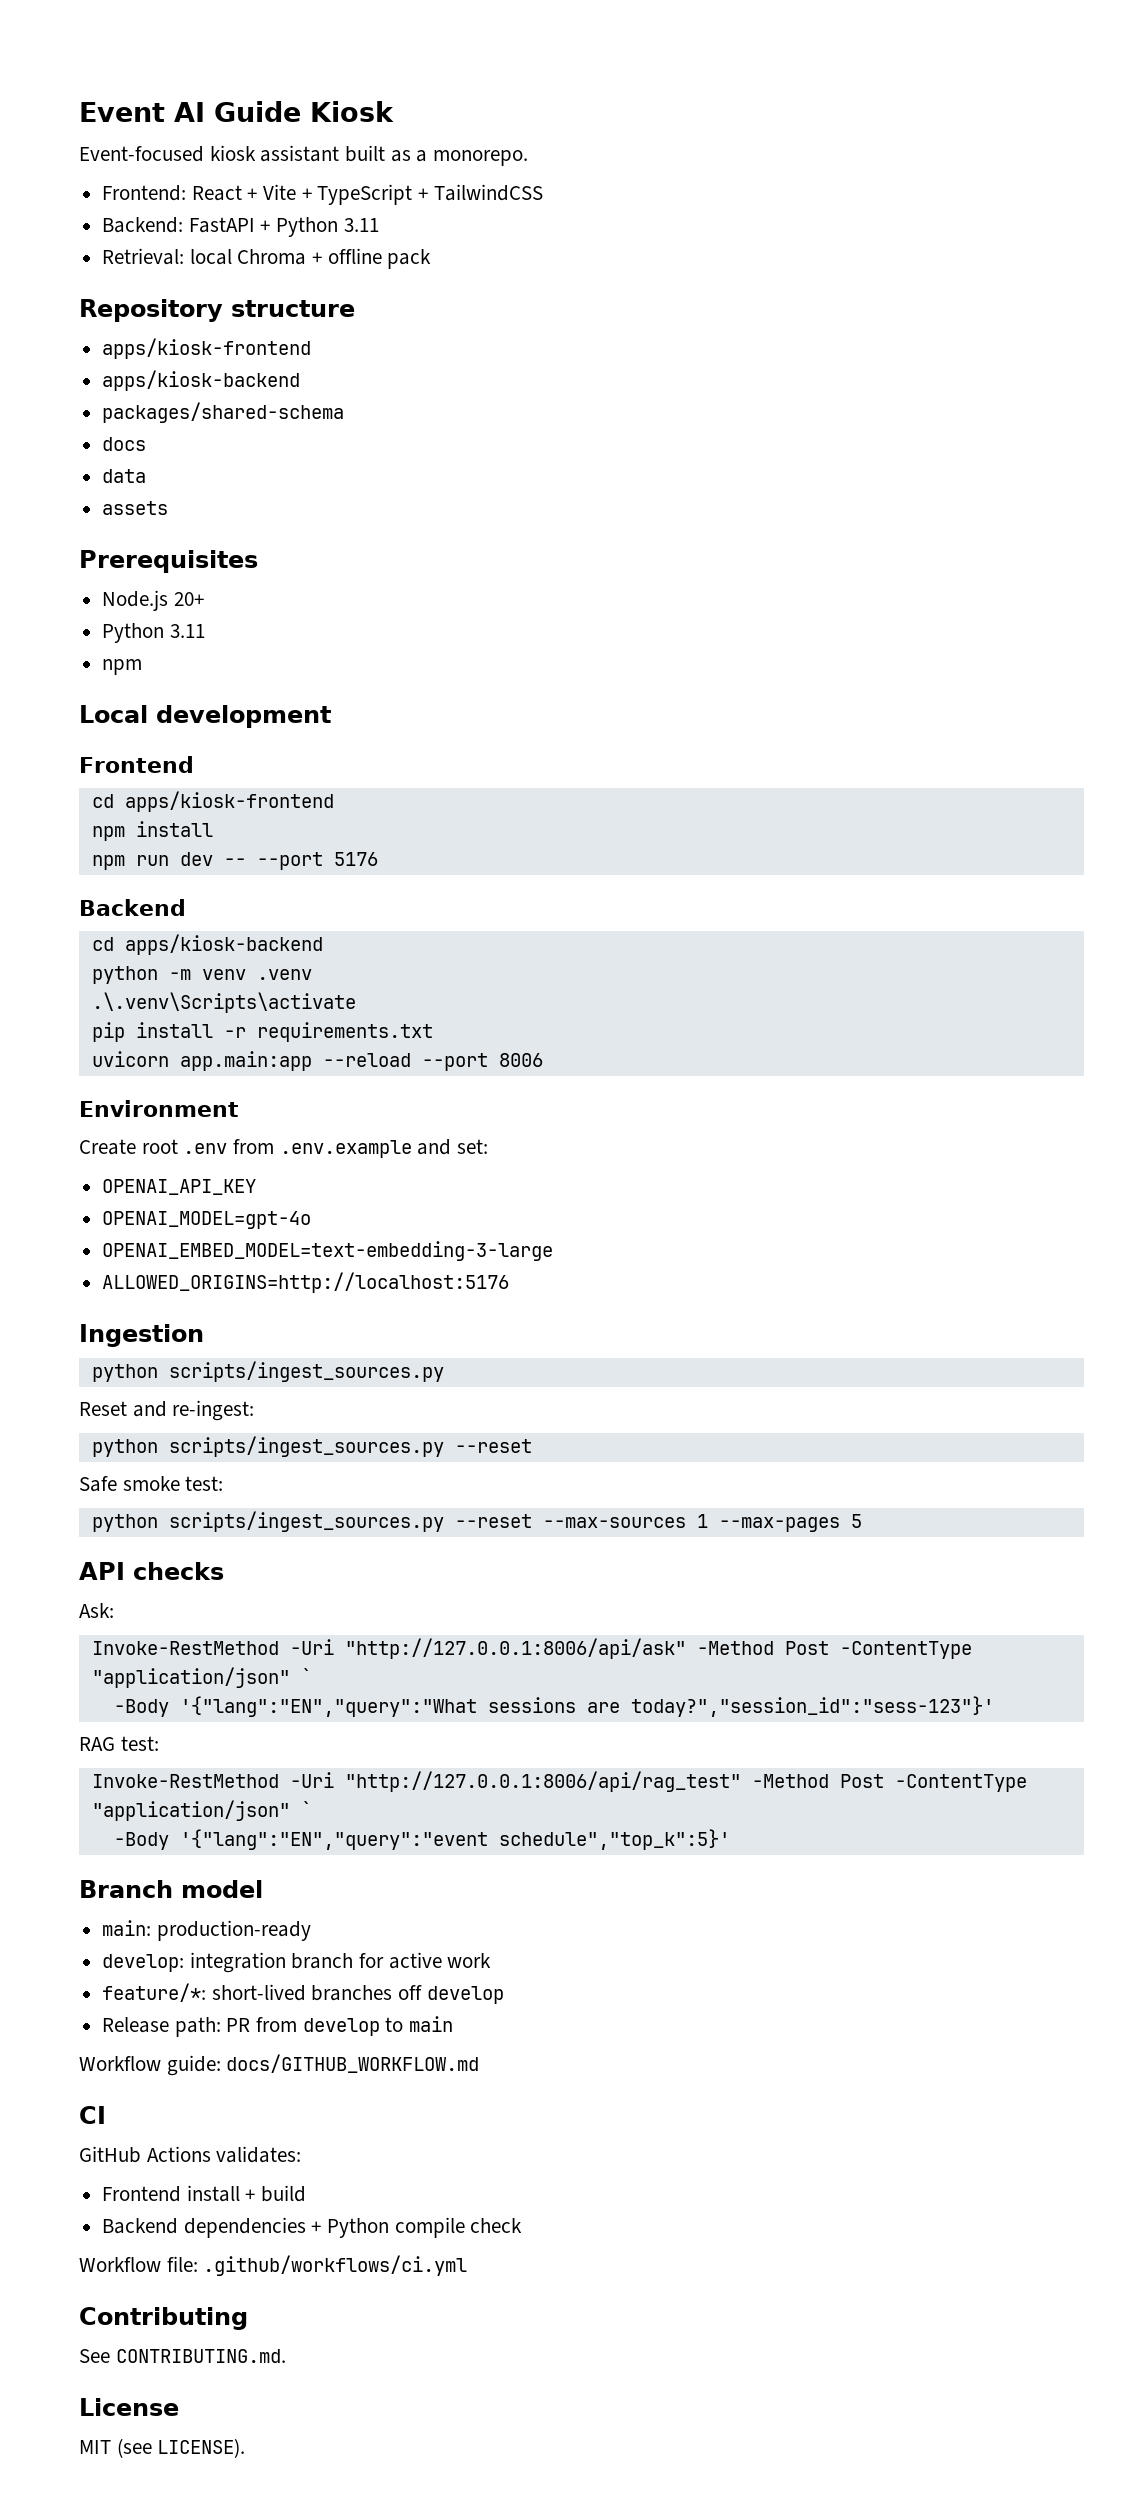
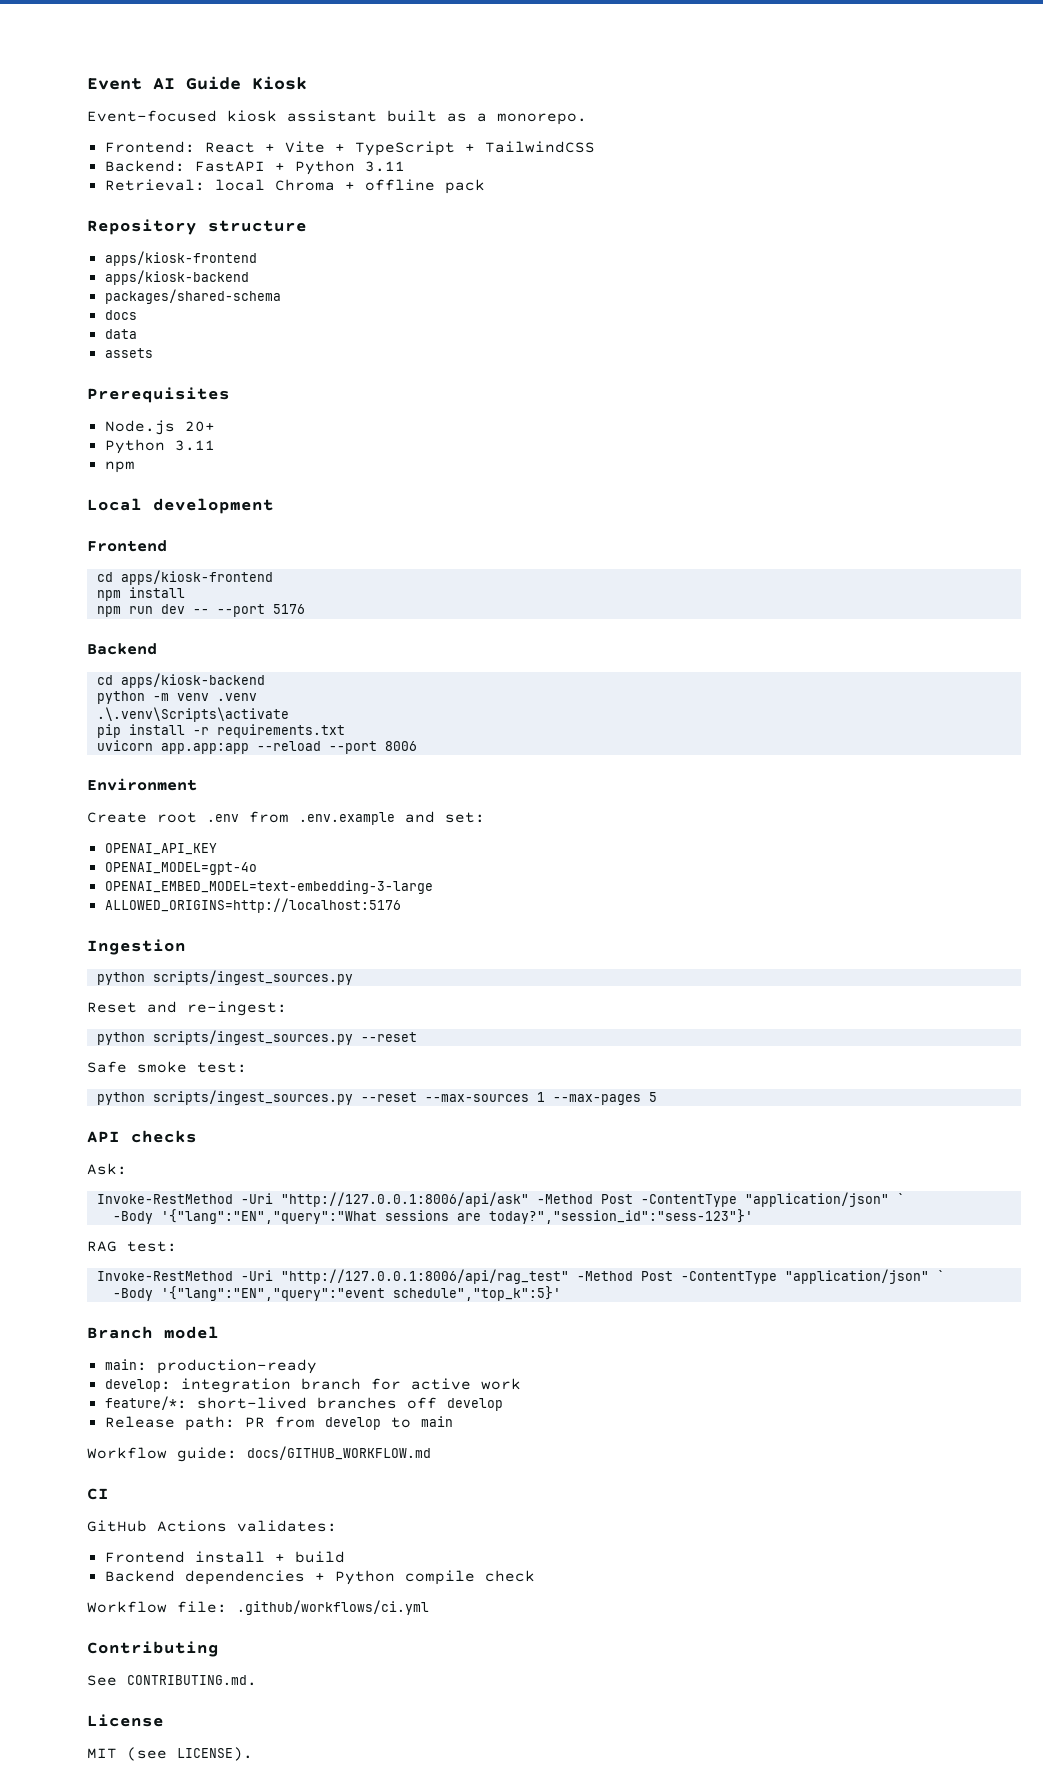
[179,1051,312,1071] app.main:app -> [160,743,249,754] app.app:app

